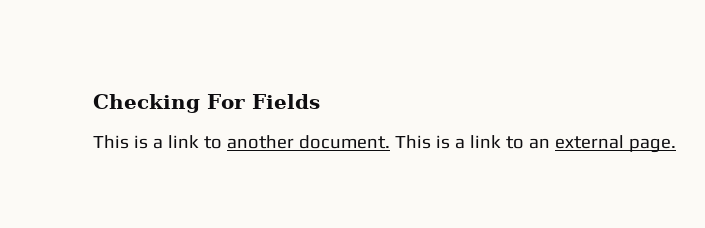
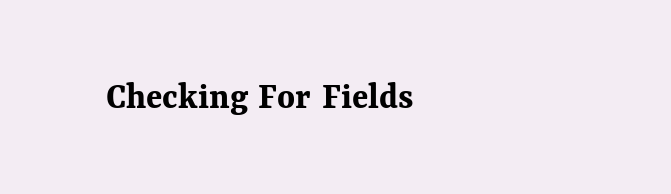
[93,135,676,153] // This is a link to another document. This is a link to an external page. -> (413, 95) none

